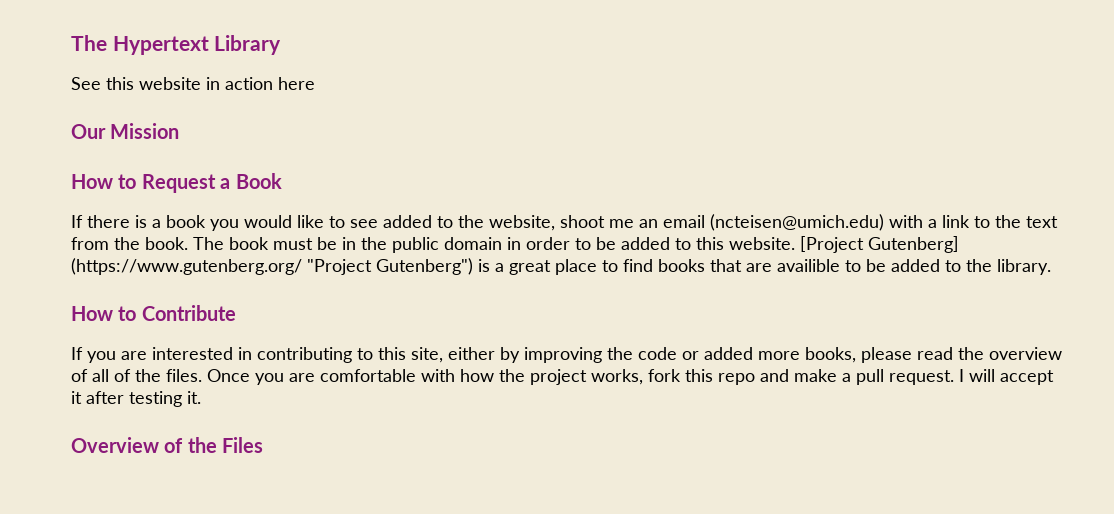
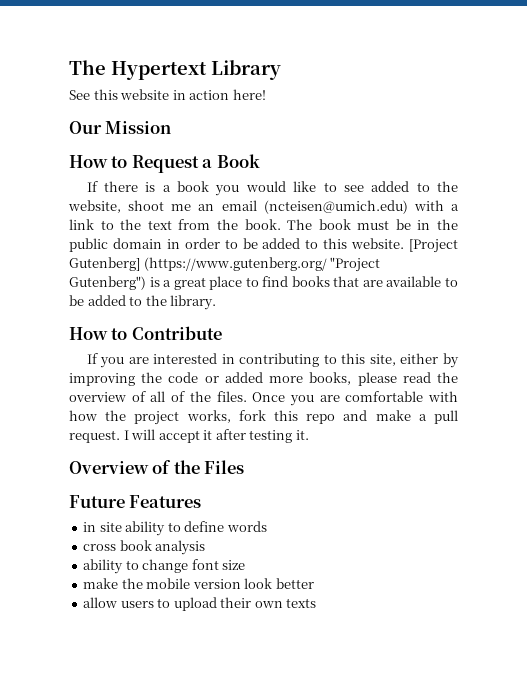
[278,77,315,90] here -> [232,89,266,100] here!
[777,259,840,272] availible -> [386,276,442,287] available
(264, 445) none -> [69,495,202,508] [83,521,267,536] [83,540,206,555] [83,559,246,574] [83,578,314,589] [83,597,317,611] // Future Features // in site ability to define words // cross book analysis // ability to change font size // make the mobile version look better // allow users to upload their own texts

